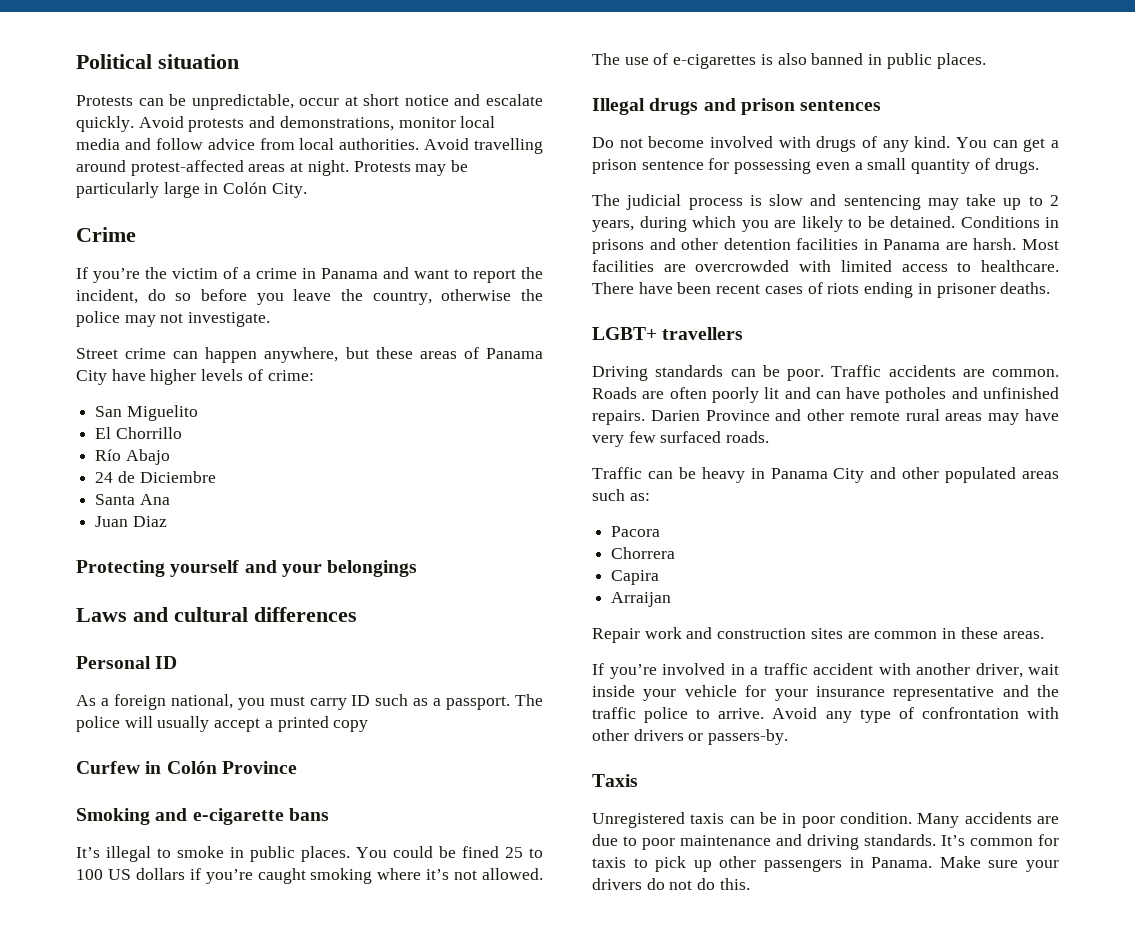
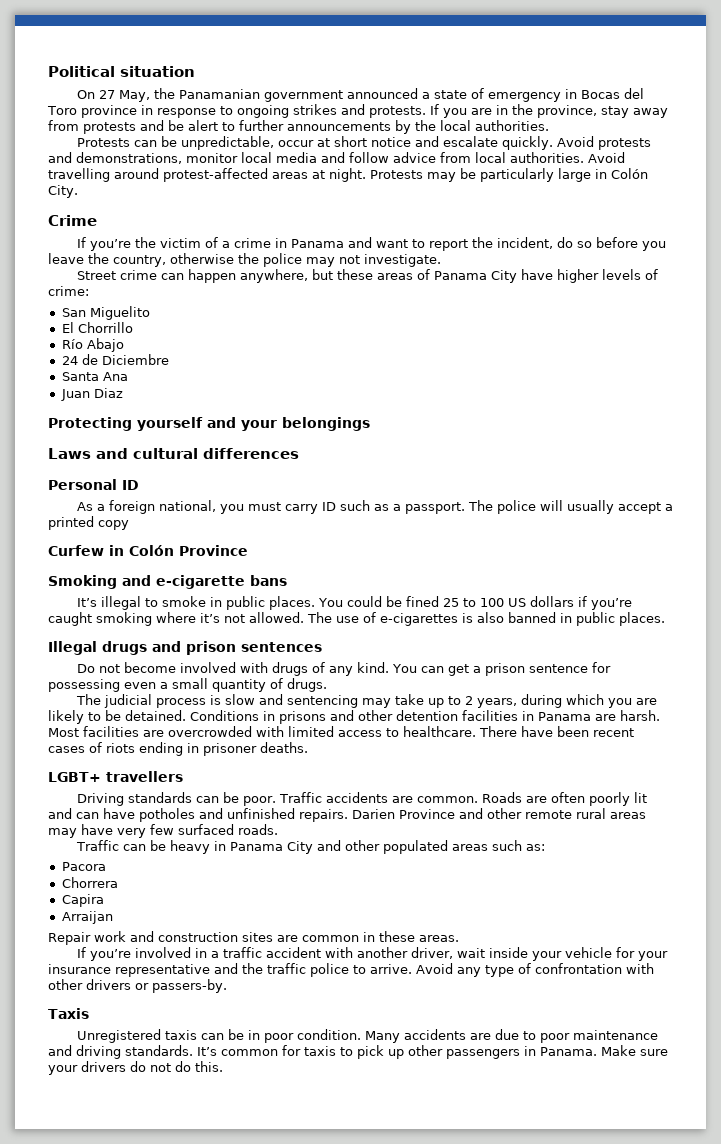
(239, 61) none -> [76,88,644,102] [47,104,668,118] [48,120,549,134] // On 27 May, the Panamanian government announced a state of emergency in Bocas del Toro province in response to ongoing strikes and protests. If you are in the province, stay away from protests and be alert to further announcements by the local authorities.

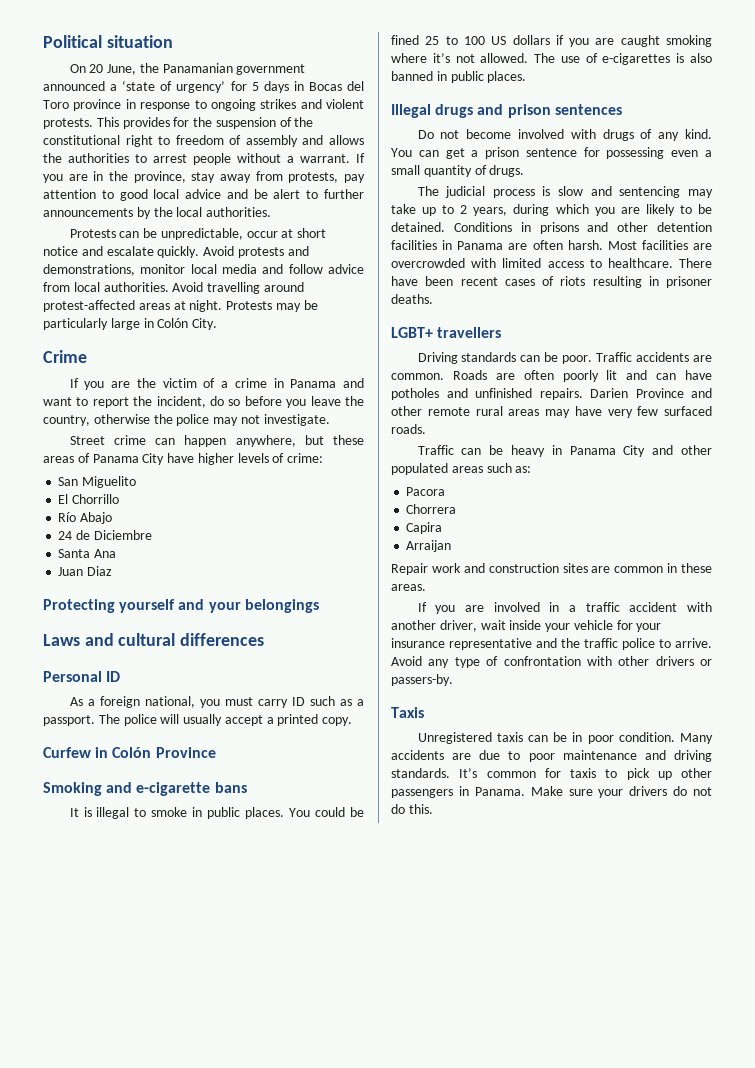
[98,90,150,102] 27 May, -> [89,64,137,75] 20 June,
[433,88,561,102] state of emergency -> [122,80,289,93] ‘state of urgency’ for 5 days
[368,106,426,118] protests. -> [326,99,364,109] [43,117,314,129] [43,135,364,147] [43,153,350,165] violent protests. This provides for the suspension of the constitutional right to freedom of assembly and allows the authorities to arrest people without a warrant.
[83,122,136,134] protests -> [288,172,365,183] [43,189,222,201] protests, pay attention to good local advice
[89,239,131,251] you’re -> [84,381,131,390] you are
[98,520,129,530] copy -> [322,717,353,726] copy.
[76,598,97,607] It’s -> [69,807,92,817] It is
[590,598,632,610] you’re -> [569,38,615,47] you are
(616, 717) none -> [532,240,563,250] often
[139,742,183,756] ending -> [592,276,642,288] resulting
[89,949,131,961] you’re -> [435,605,484,614] you are

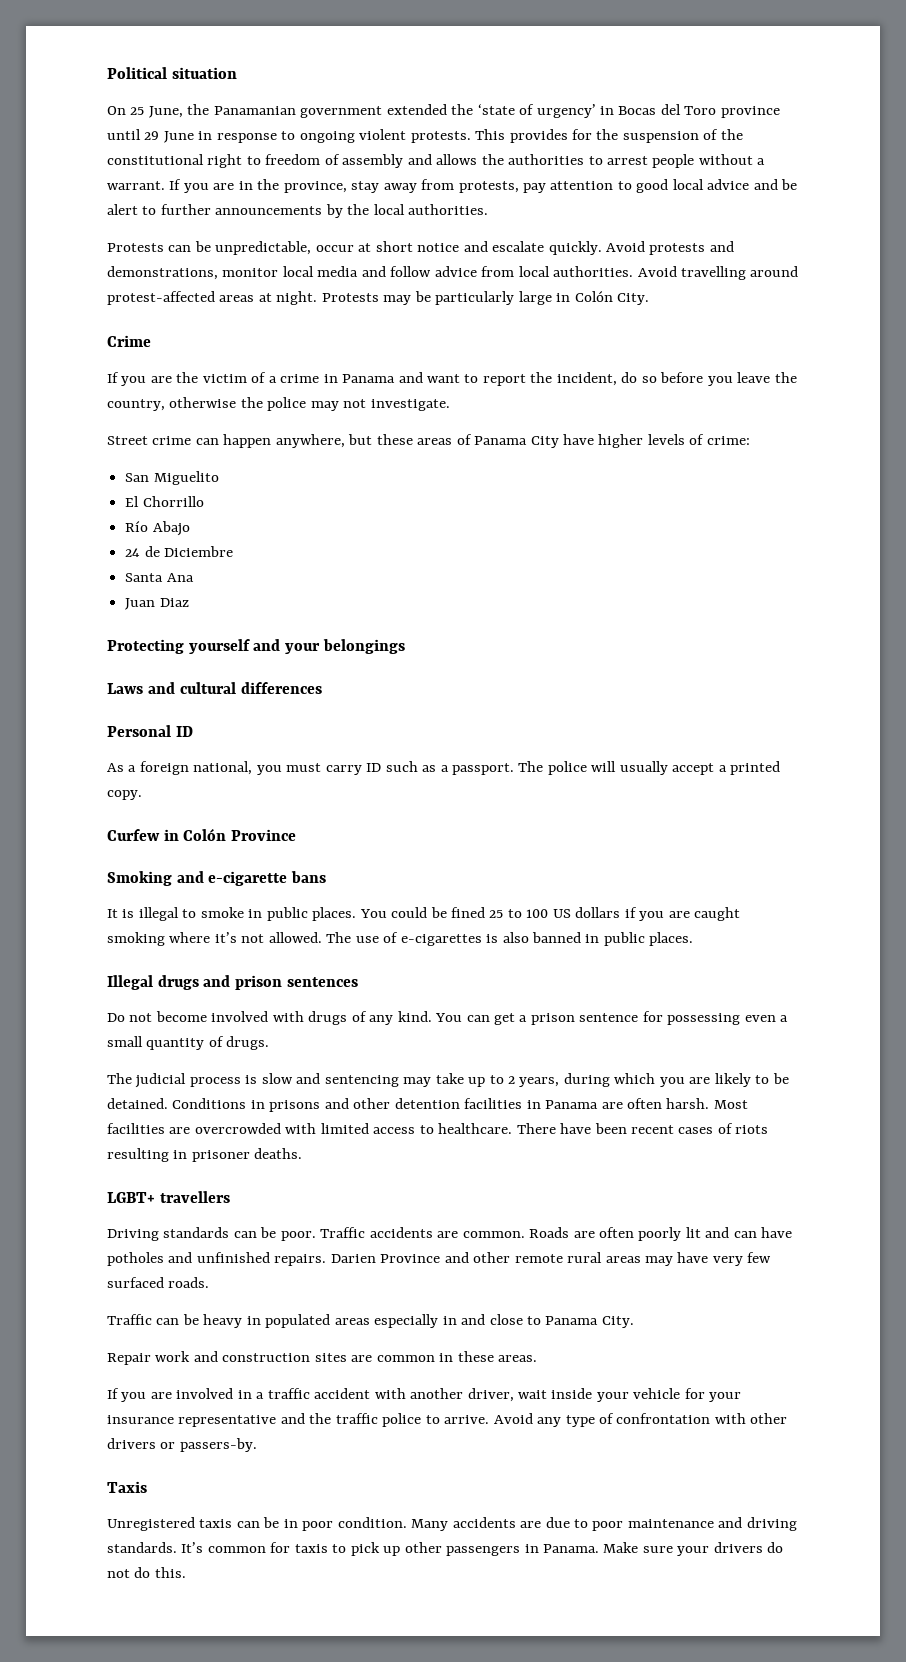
[89,64,104,73] 20 -> [130,107,145,115] 25
[43,81,118,91] announced a -> [386,104,474,115] extended the
[230,81,289,93] for 5 days -> (596, 111) none
(122, 105) none -> [107,129,194,143] until 29 June
[260,99,322,109] strikes and -> (355, 137) none
[569,445,712,457] [391,463,532,475] [406,487,446,496] [406,504,457,514] [406,522,443,534] [406,540,452,552] Panama City and other populated areas such as: // Pacora // Chorrera // Capira // Arraijan -> [265,1314,634,1328] populated areas especially in and close to Panama City.

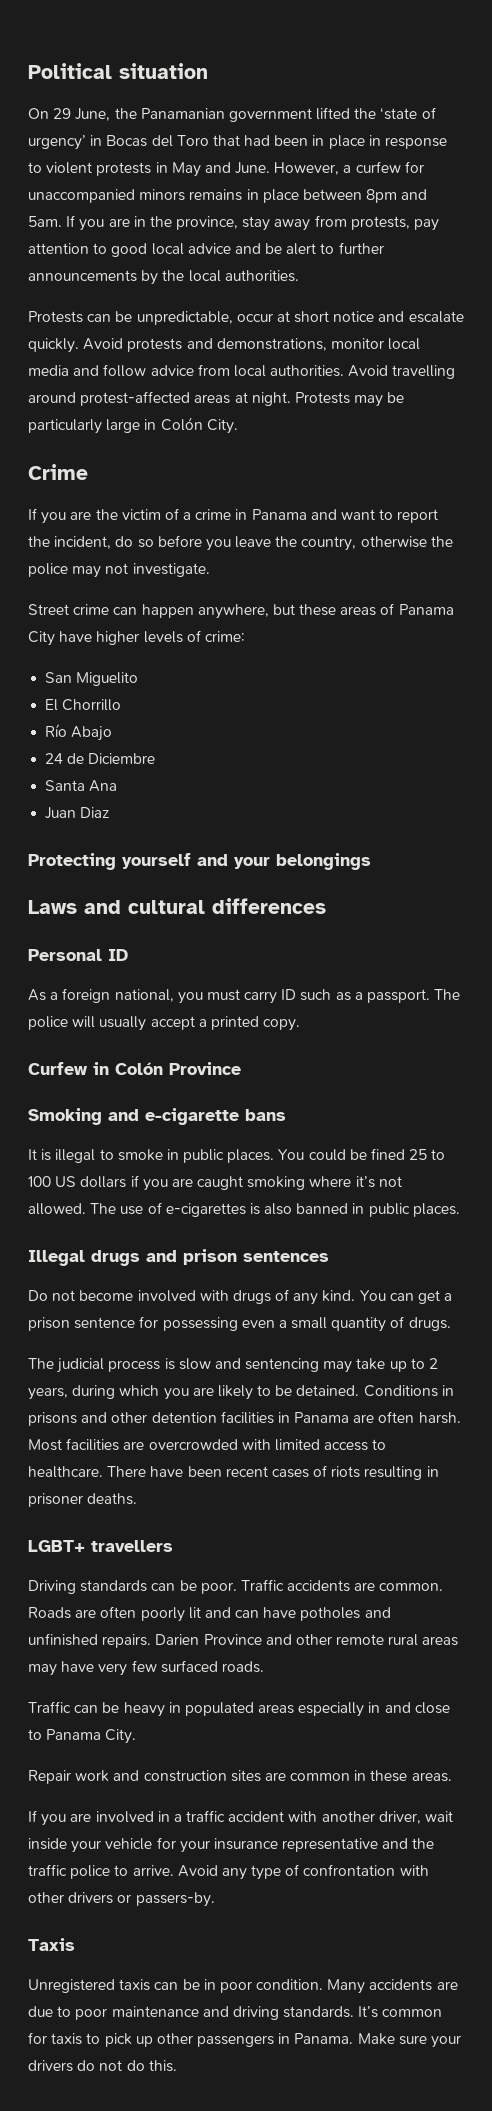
[130,107,145,115] 25 -> [53,108,72,119] 29
[386,104,447,115] extended -> [316,107,351,120] lifted
[720,106,780,118] [107,129,743,143] [107,154,766,168] [107,181,165,190] province until 29 June in response to ongoing violent protests. This provides for the suspension of the constitutional right to freedom of assembly and allows the authorities to arrest people without a warrant. -> [212,135,448,149] [28,161,424,177] [28,189,428,203] [28,216,62,227] that had been in place in response to violent protests in May and June. However, a curfew for unaccompanied minors remains in place between 8pm and 5am.

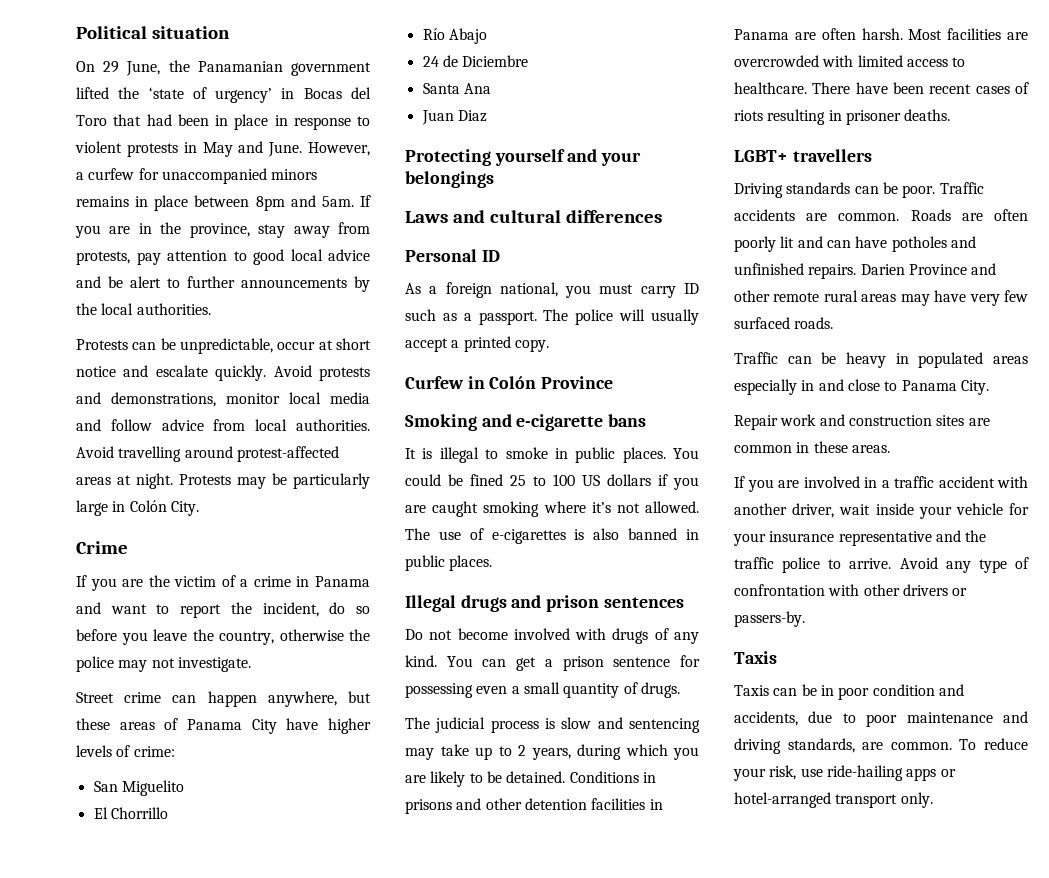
[28,1979,151,1993] Unregistered taxis -> [734,685,769,696] Taxis
[256,1979,458,1994] condition. Many accidents are -> [872,684,964,696] [734,711,798,726] condition and accidents,
[283,2006,443,2018] [28,2032,462,2048] [28,2060,177,2072] standards. It’s common for taxis to pick up other passengers in Panama. Make sure your drivers do not do this. -> [787,738,1028,753] [733,765,956,781] [734,792,933,808] standards, are common. To reduce your risk, use ride-hailing apps or hotel-arranged transport only.

